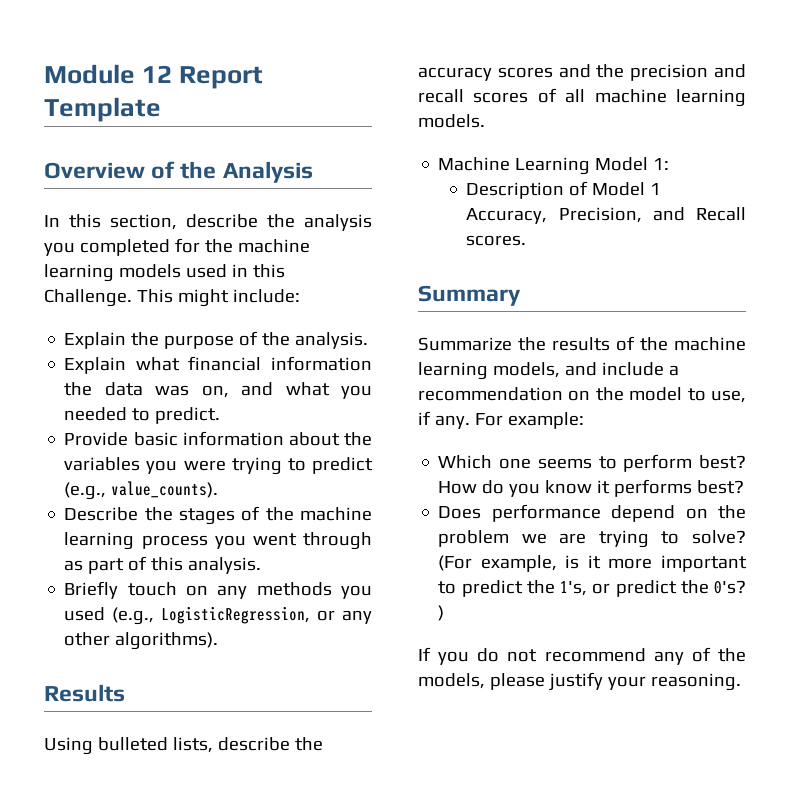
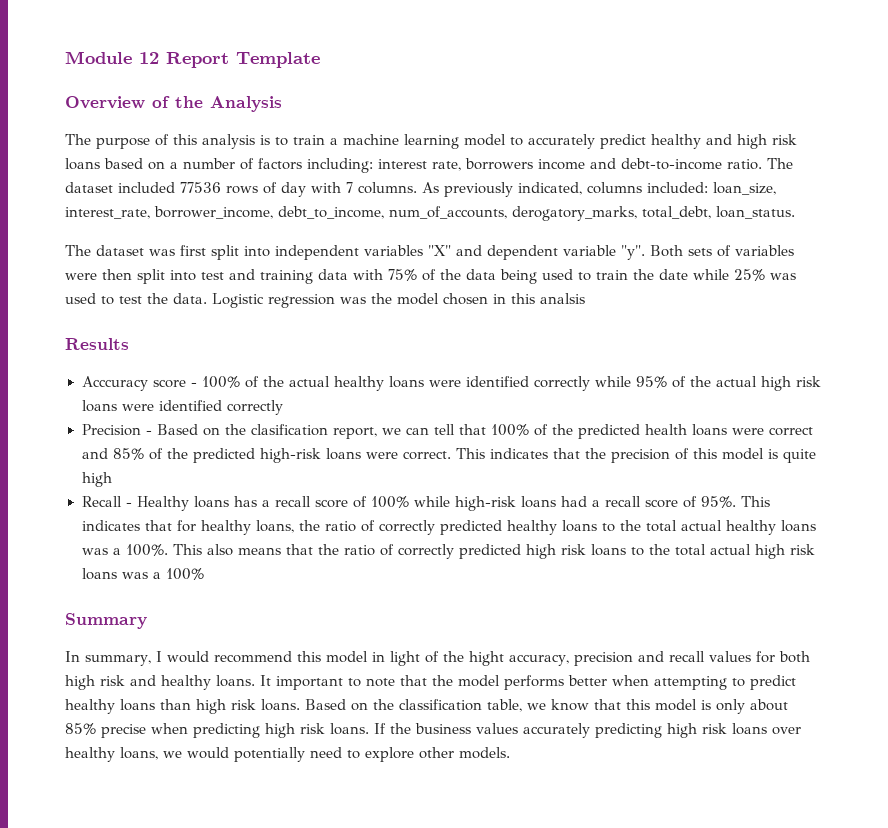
[44,214,372,231] [44,238,310,256] [44,264,285,282] [44,289,300,307] [64,331,369,349] [64,356,372,374] [64,382,372,399] [64,407,221,424] [64,431,372,446] [64,457,373,475] [64,481,219,500] [64,506,372,525] [64,532,372,550] [64,556,262,574] [64,581,372,599] [64,606,372,625] [64,632,219,650] [44,684,125,702] [44,737,323,755] [418,64,746,81] [418,88,746,107] [418,114,485,128] [438,157,670,175] [466,181,662,199] [466,207,746,224] [466,235,527,246] [418,285,521,306] [418,336,746,351] [418,362,679,380] [418,387,746,403] [418,411,584,429] [438,454,746,472] [438,479,745,497] [438,504,746,522] [438,530,746,548] [438,555,747,572] [438,580,746,597] [438,605,445,621] [418,647,746,665] [418,672,741,691] In this section, describe the analysis you completed for the machine learning models used in this Challenge. This might include: // Explain the purpose of the analysis. // Explain what financial information the data was on, and what you needed to predict. // Provide basic information about the variables you were trying to predict (e.g., value_counts). // Describe the stages of the machine learning process you went through as part of this analysis. // Briefly touch on any methods you used (e.g., LogisticRegression, or any other algorithms). // Results // Using bulleted lists, describe the accuracy scores and the precision and recall scores of all machine learning models. // Machine Learning Model 1: // Description of Model 1 Accuracy, Precision, and Recall scores. // Summary // Summarize the results of the machine learning models, and include a recommendation on the model to use, if any. For example: // Which one seems to perform best? How do you know it performs best? // Does performance depend on the problem we are trying to solve? (For example, is it more important to predict the 1's, or predict the 0's? ) // If you do not recommend any of the models, please justify your reasoning. -> [65,134,797,149] [65,158,793,173] [65,182,776,197] [65,206,795,221] [65,245,794,260] [65,269,796,284] [65,293,585,308] [65,338,129,350] [81,376,821,391] [81,400,283,415] [81,424,813,439] [81,448,816,463] [81,472,112,487] [81,496,770,511] [81,520,816,535] [81,544,815,559] [81,568,204,580] [65,613,147,629] [65,651,810,666] [65,675,796,690] [65,699,788,714] [65,723,801,738] [65,747,510,762] The purpose of this analysis is to train a machine learning model to accurately predict healthy and high risk loans based on a number of factors including: interest rate, borrowers income and debt-to-income ratio. The dataset included 77536 rows of day with 7 columns. As previously indicated, columns included: loan_size, interest_rate, borrower_income, debt_to_income, num_of_accounts, derogatory_marks, total_debt, loan_status. // The dataset was first split into independent variables "X" and dependent variable "y". Both sets of variables were then split into test and training data with 75% of the data being used to train the date while 25% was used to test the data. Logistic regression was the model chosen in this analsis // Results // Acccuracy score - 100% of the actual healthy loans were identified correctly while 95% of the actual high risk loans were identified correctly // Precision - Based on the clasification report, we can tell that 100% of the predicted health loans were correct and 85% of the predicted high-risk loans were correct. This indicates that the precision of this model is quite high // Recall - Healthy loans has a recall score of 100% while high-risk loans had a recall score of 95%. This indicates that for healthy loans, the ratio of correctly predicted healthy loans to the total actual healthy loans was a 100%. This also means that the ratio of correctly predicted high risk loans to the total actual high risk loans was a 100% // Summary // In summary, I would recommend this model in light of the hight accuracy, precision and recall values for both high risk and healthy loans. It important to note that the model performs better when attempting to predict healthy loans than high risk loans. Based on the classification table, we know that this model is only about 85% precise when predicting high risk loans. If the business values accurately predicting high risk loans over healthy loans, we would potentially need to explore other models.

